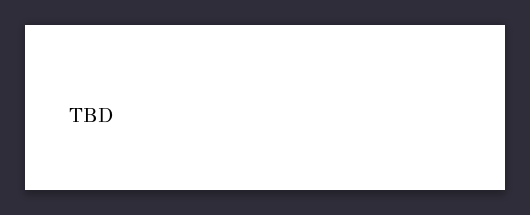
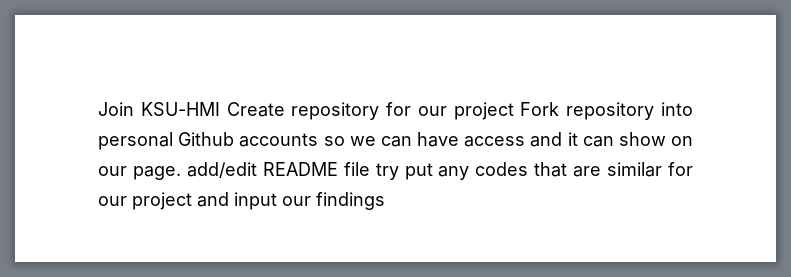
[69,107,113,123] TBD -> [98,102,693,120] [98,132,693,150] [98,162,694,180] [98,192,385,210] Join KSU-HMI Create repository for our project Fork repository into personal Github accounts so we can have access and it can show on our page. add/edit README file try put any codes that are similar for our project and input our findings

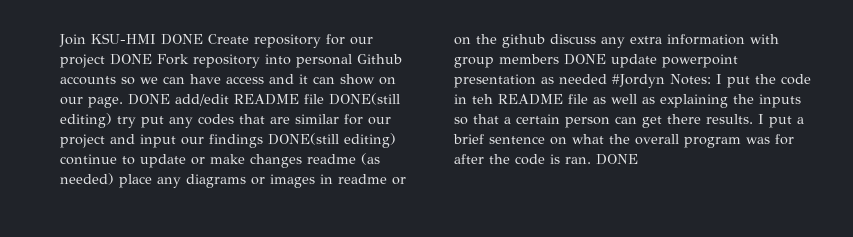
(220, 109) none -> [161,34,203,45] DONE
(514, 111) none -> [110,54,152,65] DONE
(181, 173) none -> [128,94,170,105] DONE
(370, 169) none -> [329,93,400,105] [60,113,112,128] DONE(still editing)
(385, 201) none -> [268,133,396,148] [60,153,380,168] [60,173,406,188] [454,34,779,48] [454,54,738,68] [454,74,811,88] [454,94,801,108] [454,114,804,128] [453,134,794,148] [454,154,638,165] DONE(still editing) continue to update or make changes readme (as needed) place any diagrams or images in readme or on the github discuss any extra information with group members DONE update powerpoint presentation as needed #Jordyn Notes: I put the code in teh README file as well as explaining the inputs so that a certain person can get there results. I put a brief sentence on what the overall program was for after the code is ran. DONE

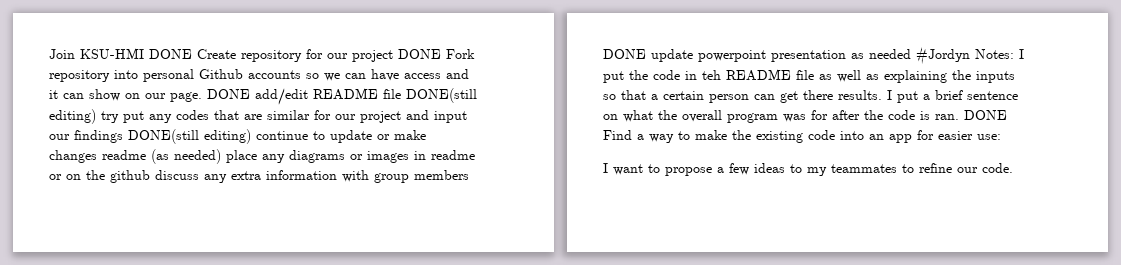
(638, 159) none -> [603,130,1001,143] [603,163,1013,176] Find a way to make the existing code into an app for easier use: // I want to propose a few ideas to my teammates to refine our code.

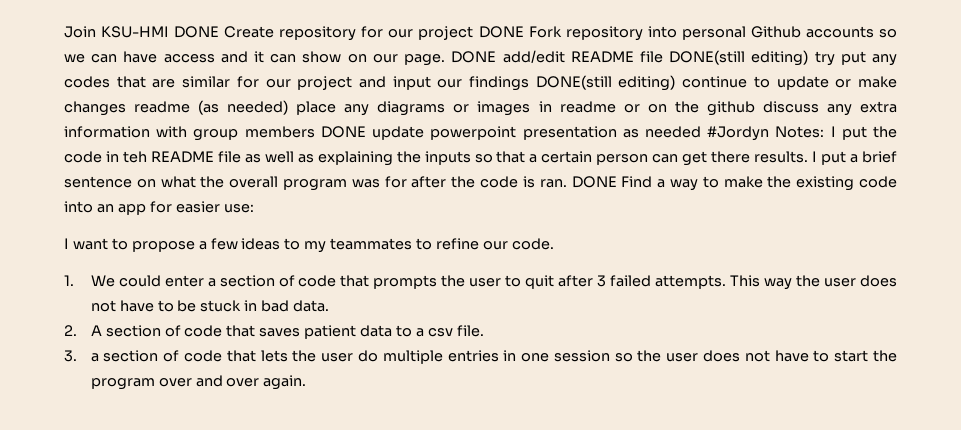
(1013, 168) none -> [64,275,897,290] [90,300,330,312] [64,325,484,339] [64,350,897,364] [90,375,307,390] // 1. We could enter a section of code that prompts the user to quit after 3 failed attempts. This way the user does not have to be stuck in bad data. // 2. A section of code that saves patient data to a csv file. // 3. a section of code that lets the user do multiple entries in one session so the user does not have to start the program over and over again.

